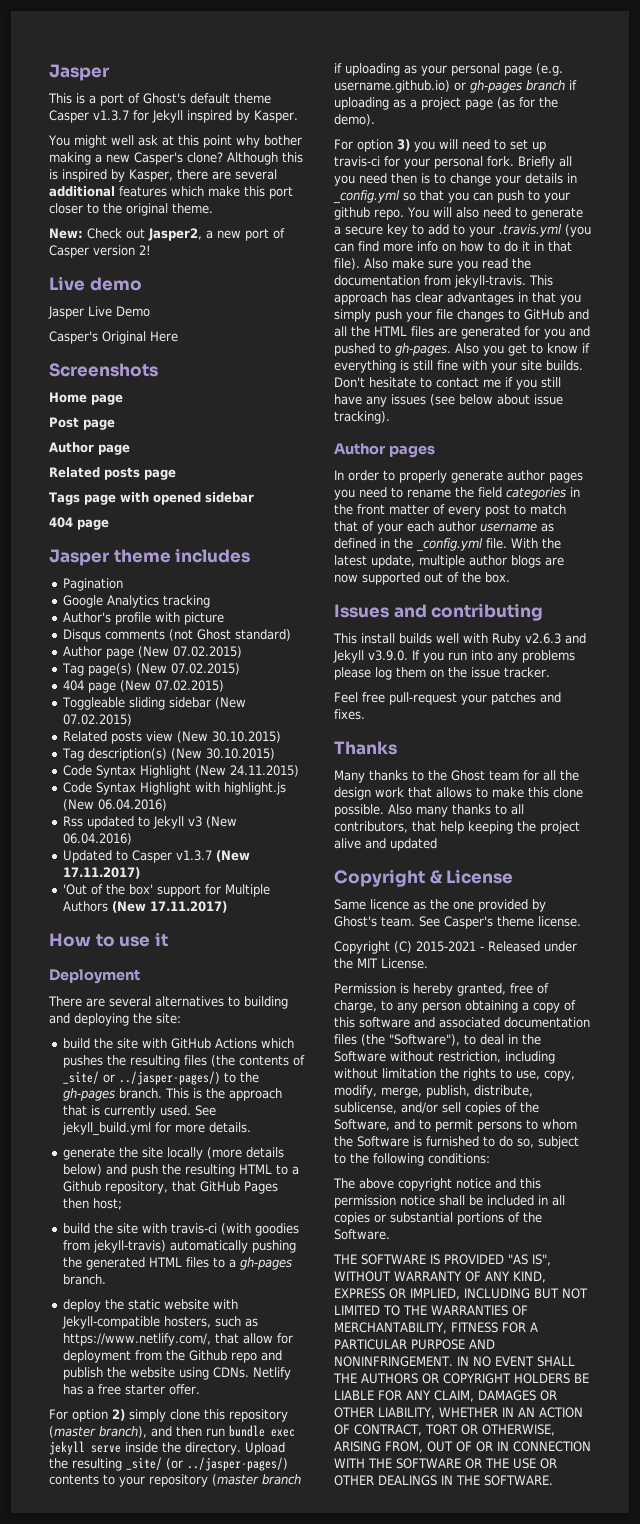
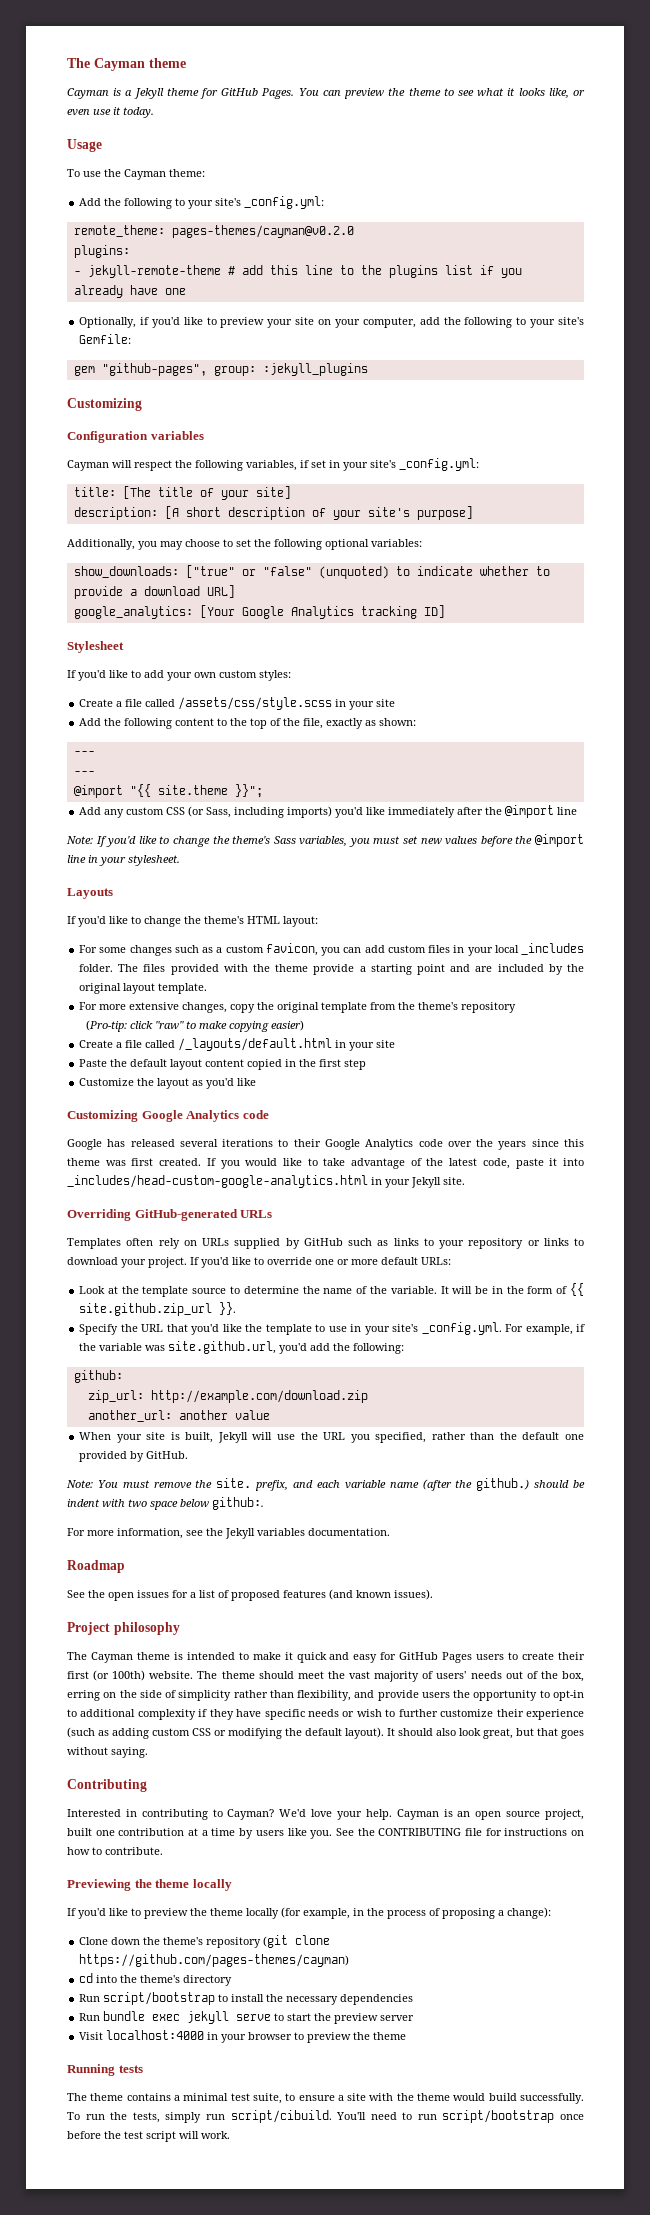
[49,64,109,81] [48,93,271,106] [49,110,298,123] [48,135,302,148] [49,152,303,165] [49,169,277,182] [49,186,293,199] [49,203,213,216] [49,228,285,241] [49,245,151,258] [49,276,142,291] [48,306,150,319] [49,331,178,344] [49,363,158,377] [49,392,123,405] [49,417,115,430] [49,442,130,455] [49,467,176,480] [49,492,254,505] [49,517,109,530] [49,548,251,566] [62,578,123,591] [62,595,210,608] [62,612,224,625] [62,629,291,642] [62,646,242,659] [61,663,240,676] [62,680,224,693] [61,697,246,710] [62,714,132,726] [62,731,281,744] [61,748,275,761] [62,765,299,778] [62,782,286,795] [62,799,167,811] [62,816,237,829] [62,833,132,845] [62,850,250,863] [62,867,140,879] [62,884,270,897] [62,901,227,913] [49,932,168,947] [49,969,140,984] [48,996,288,1009] [49,1013,181,1026] [62,1038,294,1049] [62,1055,305,1068] [62,1071,259,1085] [62,1088,282,1101] [62,1105,216,1118] [61,1122,251,1136] [62,1147,284,1160] [62,1164,299,1177] [62,1181,278,1194] [62,1198,122,1210] [62,1223,299,1236] [62,1240,296,1253] [62,1257,292,1270] [62,1274,106,1285] [62,1299,238,1312] [61,1316,258,1329] [62,1333,293,1346] [62,1350,282,1363] [62,1367,291,1380] [62,1384,200,1395] [49,1409,288,1422] [49,1425,295,1438] [49,1441,285,1455] [49,1457,288,1471] [49,1474,301,1487] [334,63,563,76] [334,80,577,93] [334,97,558,110] [334,114,375,126] [334,139,546,152] [334,156,572,169] [334,173,577,186] [333,190,570,204] [334,207,583,220] [334,224,591,237] [334,241,572,252] [334,258,531,271] [334,275,553,288] [334,292,581,305] [334,309,589,322] [334,326,590,339] [334,343,590,356] [334,360,583,373] [334,377,561,390] [334,394,563,407] [334,411,390,424] [334,443,435,458] [334,470,583,483] [334,487,580,500] [334,504,566,517] [334,521,554,534] [334,538,561,552] [334,555,564,568] [334,572,510,585] [334,603,544,621] [333,633,586,646] [333,650,575,663] [334,667,550,680] [334,692,561,705] [334,709,365,720] [334,741,397,755] [334,770,579,783] [334,787,583,800] [334,804,524,817] [334,821,580,834] [334,838,437,851] [334,869,514,887] [334,899,546,912] [334,916,581,929] [334,941,577,954] [334,958,428,969] [334,983,549,996] [334,1000,576,1013] [334,1017,590,1028] [334,1034,541,1046] [334,1051,555,1064] [334,1068,575,1081] [334,1085,533,1098] [334,1102,539,1115] [334,1119,577,1132] [334,1136,579,1149] [334,1153,490,1166] [333,1178,541,1191] [334,1195,565,1208] [334,1212,542,1225] [334,1229,390,1240] [333,1254,551,1266] [334,1271,546,1283] [334,1288,588,1300] [334,1305,528,1316] [334,1322,538,1334] [334,1339,495,1350] [334,1356,575,1367] [333,1373,589,1384] [334,1390,557,1402] [334,1407,583,1419] [334,1424,555,1436] [334,1441,591,1453] [334,1458,557,1469] [334,1475,553,1486] Jasper // This is a port of Ghost's default theme Casper v1.3.7 for Jekyll inspired by Kasper. // You might well ask at this point why bother making a new Casper's clone? Although this is inspired by Kasper, there are several additional features which make this port closer to the original theme. // New: Check out Jasper2, a new port of Casper version 2! // Live demo // Jasper Live Demo // Casper's Original Here // Screenshots // Home page // Post page // Author page // Related posts page // Tags page with opened sidebar // 404 page // Jasper theme includes // Pagination // Google Analytics tracking // Author's profile with picture // Disqus comments (not Ghost standard) // Author page (New 07.02.2015) // Tag page(s) (New 07.02.2015) // 404 page (New 07.02.2015) // Toggleable sliding sidebar (New 07.02.2015) // Related posts view (New 30.10.2015) // Tag description(s) (New 30.10.2015) // Code Syntax Highlight (New 24.11.2015) // Code Syntax Highlight with highlight.js (New 06.04.2016) // Rss updated to Jekyll v3 (New 06.04.2016) // Updated to Casper v1.3.7 (New 17.11.2017) // 'Out of the box' support for Multiple Authors (New 17.11.2017) // How to use it // Deployment // There are several alternatives to building and deploying the site: // build the site with GitHub Actions which pushes the resulting files (the contents of _site/ or ../jasper-pages/) to the gh-pages branch. This is the approach that is currently used. See jekyll_build.yml for more details. // generate the site locally (more details below) and push the resulting HTML to a Github repository, that GitHub Pages then host; // build the site with travis-ci (with goodies from jekyll-travis) automatically pushing the generated HTML files to a gh-pages branch. // deploy the static website with Jekyll-compatible hosters, such as https://www.netlify.com/, that allow for deployment from the Github repo and publish the website using CDNs. Netlify has a free starter offer. // For option 2) simply clone this repository (master branch), and then run bundle exec jekyll serve inside the directory. Upload the resulting _site/ (or ../jasper-pages/) contents to your repository (master branch if uploading as your personal page (e.g. username.github.io) or gh-pages branch if uploading as a project page (as for the demo). // For option 3) you will need to set up travis-ci for your personal fork. Briefly all you need then is to change your details in _config.yml so that you can push to your github repo. You will also need to generate a secure key to add to your .travis.yml (you can find more info on how to do it in that file). Also make sure you read the documentation from jekyll-travis. This approach has clear advantages in that you simply push your file changes to GitHub and all the HTML files are generated for you and pushed to gh-pages. Also you get to know if everything is still fine with your site builds. Don't hesitate to contact me if you still have any issues (see below about issue tracking). // Author pages // In order to properly generate author pages you need to rename the field categories in the front matter of every post to match that of your each author username as defined in the _config.yml file. With the latest update, multiple author blogs are now supported out of the box. // Issues and contributing // This install builds well with Ruby v2.6.3 and Jekyll v3.9.0. If you run into any problems please log them on the issue tracker. // Feel free pull-request your patches and fixes. // Thanks // Many thanks to the Ghost team for all the design work that allows to make this clone possible. Also many thanks to all contributors, that help keeping the project alive and updated // Copyright & License // Same licence as the one provided by Ghost's team. See Casper's theme license. // Copyright (C) 2015-2021 - Released under the MIT License. // Permission is hereby granted, free of charge, to any person obtaining a copy of this software and associated documentation files (the "Software"), to deal in the Software without restriction, including without limitation the rights to use, copy, modify, merge, publish, distribute, sublicense, and/or sell copies of the Software, and to permit persons to whom the Software is furnished to do so, subject to the following conditions: // The above copyright notice and this permission notice shall be included in all copies or substantial portions of the Software. // THE SOFTWARE IS PROVIDED "AS IS", WITHOUT WARRANTY OF ANY KIND, EXPRESS OR IMPLIED, INCLUDING BUT NOT LIMITED TO THE WARRANTIES OF MERCHANTABILITY, FITNESS FOR A PARTICULAR PURPOSE AND NONINFRINGEMENT. IN NO EVENT SHALL THE AUTHORS OR COPYRIGHT HOLDERS BE LIABLE FOR ANY CLAIM, DAMAGES OR OTHER LIABILITY, WHETHER IN AN ACTION OF CONTRACT, TORT OR OTHERWISE, ARISING FROM, OUT OF OR IN CONNECTION WITH THE SOFTWARE OR THE USE OR OTHER DEALINGS IN THE SOFTWARE. -> [67,58,186,71] [67,88,586,99] [67,107,154,118] [67,139,102,152] [67,169,205,180] [79,196,325,209] [73,225,354,238] [73,245,130,258] [73,265,522,278] [73,285,186,298] [79,317,584,328] [79,334,132,344] [73,363,368,376] [67,398,142,411] [67,431,204,443] [67,458,479,471] [73,486,291,500] [73,506,473,520] [67,539,422,550] [73,565,550,579] [73,585,235,599] [73,605,445,619] [67,641,124,653] [67,670,291,681] [79,697,396,710] [79,718,417,729] [73,751,95,755] [73,771,95,775] [73,784,263,798] [79,805,578,818] [66,834,584,847] [67,855,180,866] [67,888,113,899] [67,916,318,927] [79,943,584,956] [79,964,584,975] [79,983,208,994] [79,1002,517,1013] [86,1020,305,1032] [79,1038,396,1051] [79,1059,367,1070] [79,1078,257,1089] [67,1110,269,1122] [67,1139,584,1150] [67,1158,584,1169] [67,1175,465,1188] [67,1209,273,1221] [67,1238,584,1249] [67,1257,451,1268] [79,1283,585,1297] [79,1302,237,1316] [79,1322,585,1335] [79,1341,405,1354] [73,1370,123,1383] [87,1390,368,1403] [87,1410,270,1422] [79,1432,584,1443] [79,1451,189,1462] [66,1478,586,1491] [67,1497,264,1510] [67,1528,390,1539] [67,1560,125,1573] [67,1589,433,1601] [67,1622,180,1635] [67,1652,585,1663] [67,1670,585,1682] [67,1690,584,1701] [67,1709,584,1720] [67,1727,584,1739] [67,1747,148,1758] [67,1779,147,1792] [67,1809,584,1820] [67,1828,584,1839] [67,1847,163,1855] [67,1879,232,1891] [67,1907,551,1919] [79,1935,331,1948] [79,1954,350,1967] [79,1973,233,1986] [79,1992,414,2005] [79,2011,415,2024] [79,2030,407,2043] [67,2064,143,2076] [67,2093,584,2104] [67,2110,584,2123] [67,2131,230,2142] The Cayman theme // Cayman is a Jekyll theme for GitHub Pages. You can preview the theme to see what it looks like, or even use it today. // Usage // To use the Cayman theme: // Add the following to your site's _config.yml: // remote_theme: pages-themes/cayman@v0.2.0 // plugins: // - jekyll-remote-theme # add this line to the plugins list if you already have one // Optionally, if you'd like to preview your site on your computer, add the following to your site's Gemfile: // gem "github-pages", group: :jekyll_plugins // Customizing // Configuration variables // Cayman will respect the following variables, if set in your site's _config.yml: // title: [The title of your site] // description: [A short description of your site's purpose] // Additionally, you may choose to set the following optional variables: // show_downloads: ["true" or "false" (unquoted) to indicate whether to provide a download URL] // google_analytics: [Your Google Analytics tracking ID] // Stylesheet // If you'd like to add your own custom styles: // Create a file called /assets/css/style.scss in your site // Add the following content to the top of the file, exactly as shown: // --- // --- // @import "{{ site.theme }}"; // Add any custom CSS (or Sass, including imports) you'd like immediately after the @import line // Note: If you'd like to change the theme's Sass variables, you must set new values before the @import line in your stylesheet. // Layouts // If you'd like to change the theme's HTML layout: // For some changes such as a custom favicon, you can add custom files in your local _includes folder. The files provided with the theme provide a starting point and are included by the original layout template. // For more extensive changes, copy the original template from the theme's repository // (Pro-tip: click "raw" to make copying easier) // Create a file called /_layouts/default.html in your site // Paste the default layout content copied in the first step // Customize the layout as you'd like // Customizing Google Analytics code // Google has released several iterations to their Google Analytics code over the years since this theme was first created. If you would like to take advantage of the latest code, paste it into _includes/head-custom-google-analytics.html in your Jekyll site. // Overriding GitHub-generated URLs // Templates often rely on URLs supplied by GitHub such as links to your repository or links to download your project. If you'd like to override one or more default URLs: // Look at the template source to determine the name of the variable. It will be in the form of {{ site.github.zip_url }}. // Specify the URL that you'd like the template to use in your site's _config.yml. For example, if the variable was site.github.url, you'd add the following: // github: // zip_url: http://example.com/download.zip // another_url: another value // When your site is built, Jekyll will use the URL you specified, rather than the default one provided by GitHub. // Note: You must remove the site. prefix, and each variable name (after the github.) should be indent with two space below github:. // For more information, see the Jekyll variables documentation. // Roadmap // See the open issues for a list of proposed features (and known issues). // Project philosophy // The Cayman theme is intended to make it quick and easy for GitHub Pages users to create their first (or 100th) website. The theme should meet the vast majority of users' needs out of the box, erring on the side of simplicity rather than flexibility, and provide users the opportunity to opt-in to additional complexity if they have specific needs or wish to further customize their experience (such as adding custom CSS or modifying the default layout). It should also look great, but that goes without saying. // Contributing // Interested in contributing to Cayman? We'd love your help. Cayman is an open source project, built one contribution at a time by users like you. See the CONTRIBUTING file for instructions on how to contribute. // Previewing the theme locally // If you'd like to preview the theme locally (for example, in the process of proposing a change): // Clone down the theme's repository (git clone https://github.com/pages-themes/cayman) // cd into the theme's directory // Run script/bootstrap to install the necessary dependencies // Run bundle exec jekyll serve to start the preview server // Visit localhost:4000 in your browser to preview the theme // Running tests // The theme contains a minimal test suite, to ensure a site with the theme would build successfully. To run the tests, simply run script/cibuild. You'll need to run script/bootstrap once before the test script will work.

